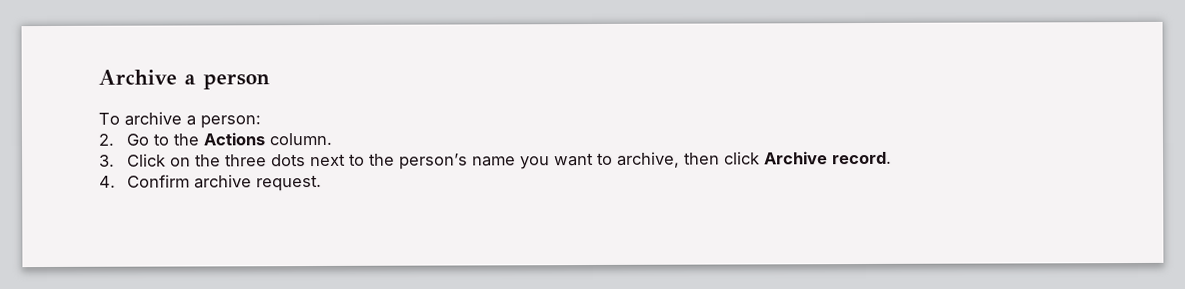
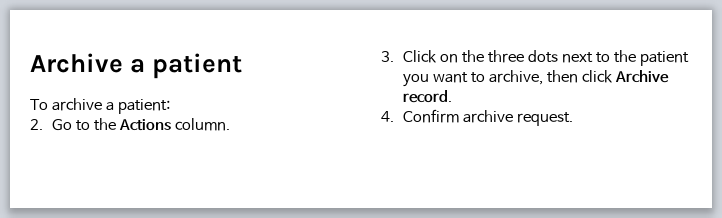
[203,73,270,90] person -> [152,53,243,79] patient
[200,115,261,129] person: -> [117,99,170,114] patient:
[399,153,517,170] person’s name -> [639,51,689,66] patient

